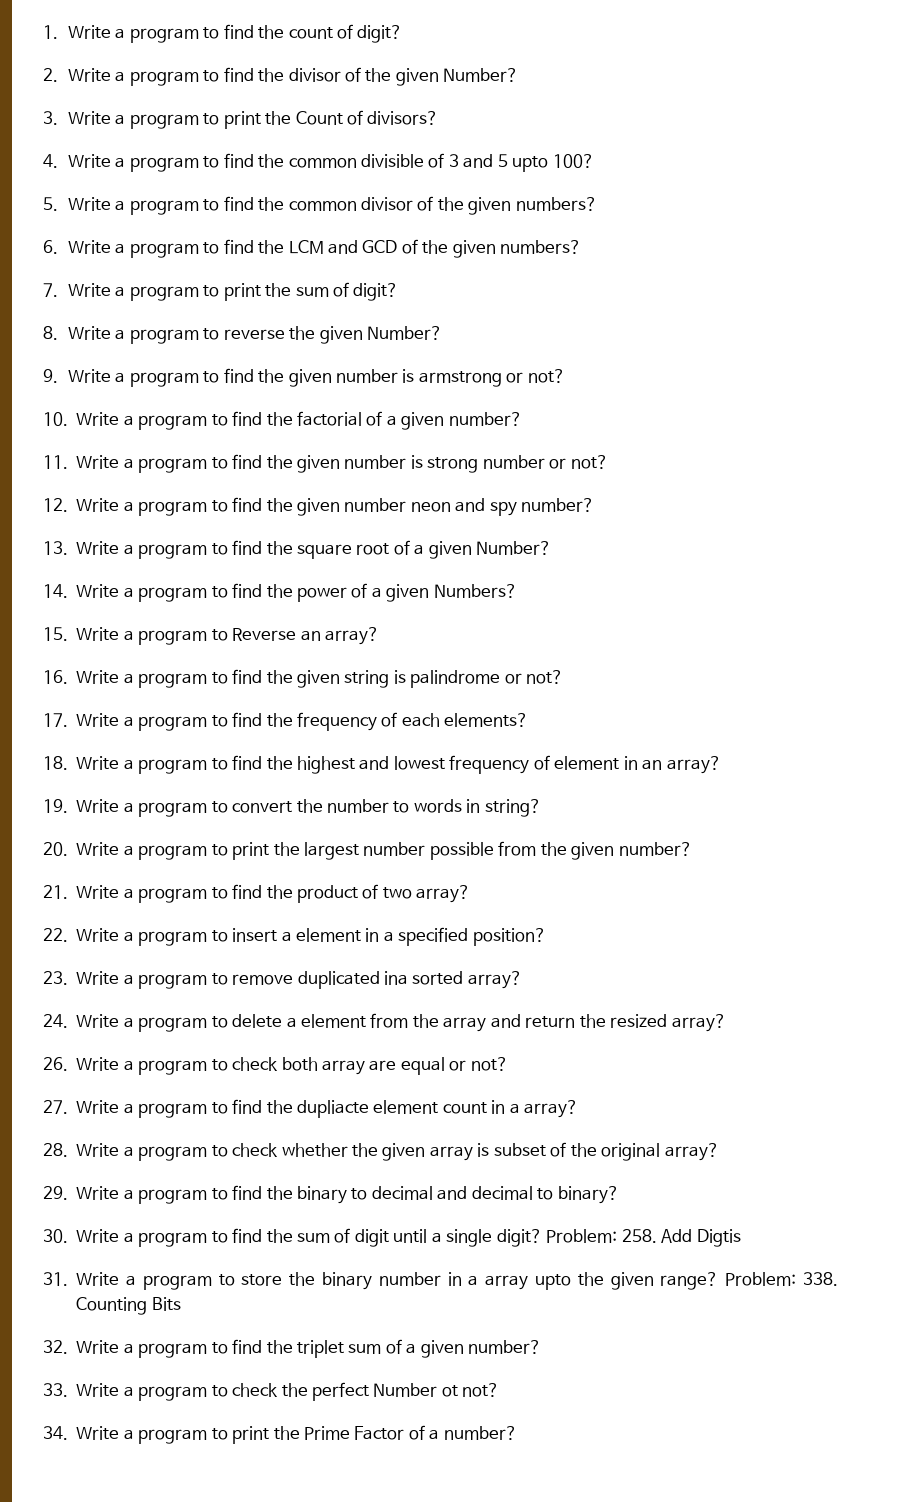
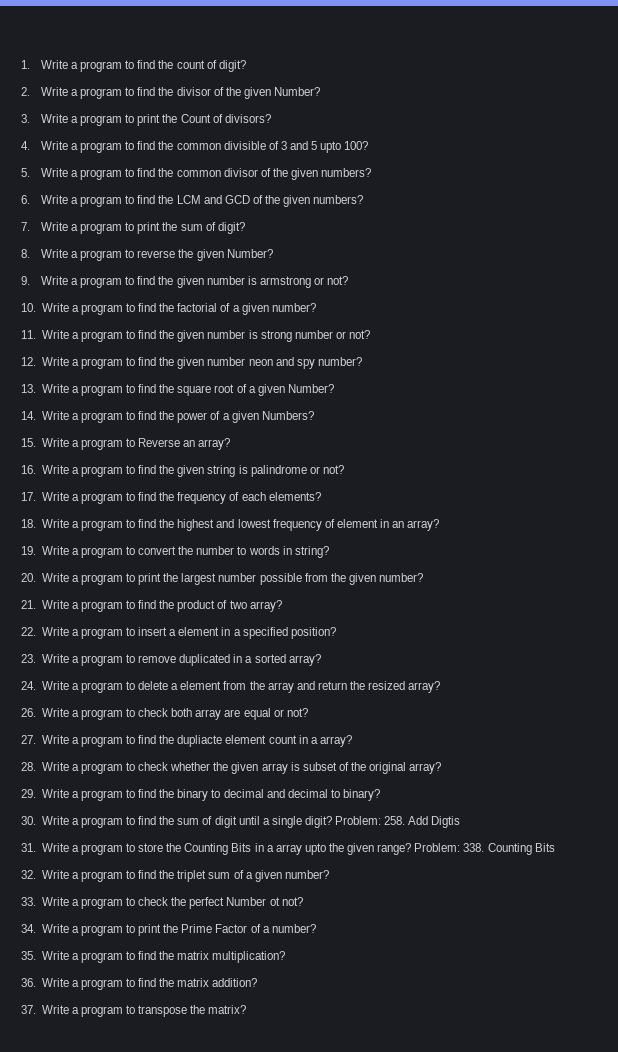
[383,971,408,985] ina -> [233,654,253,663] in a
[322,1272,441,1290] binary number -> [184,843,252,855] Counting Bits
(517, 1433) none -> [21,951,286,963] [21,978,258,990] [21,1005,247,1017] // 35. Write a program to find the matrix multiplication? // 36. Write a program to find the matrix addition? // 37. Write a program to transpose the matrix?

